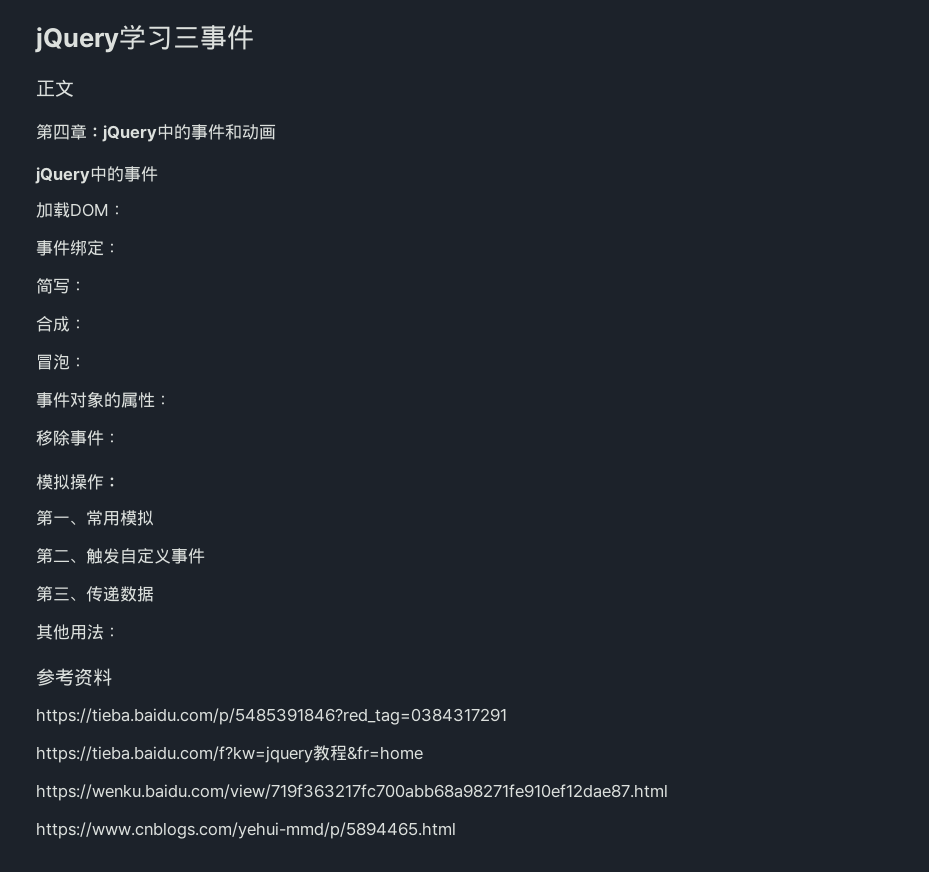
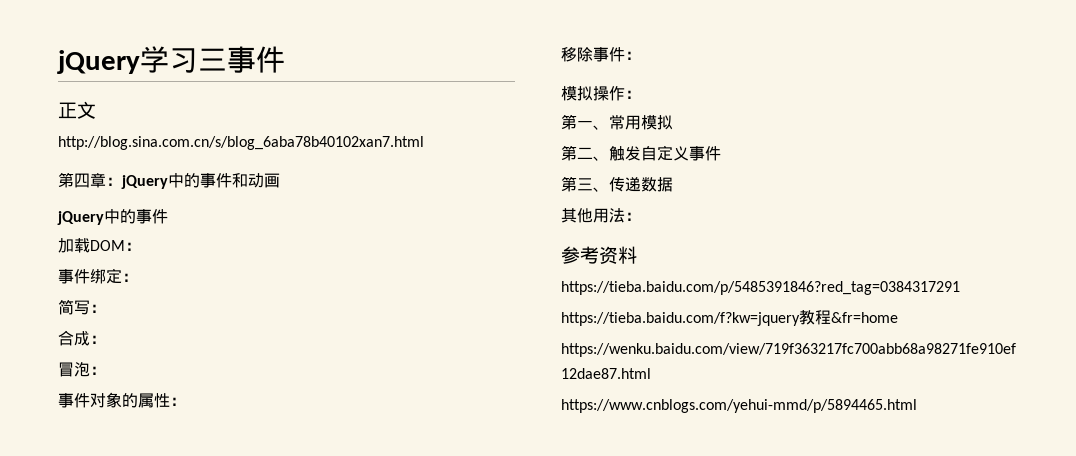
(74, 88) none -> [58,136,424,150] // http://blog.sina.com.cn/s/blog_6aba78b40102xan7.html

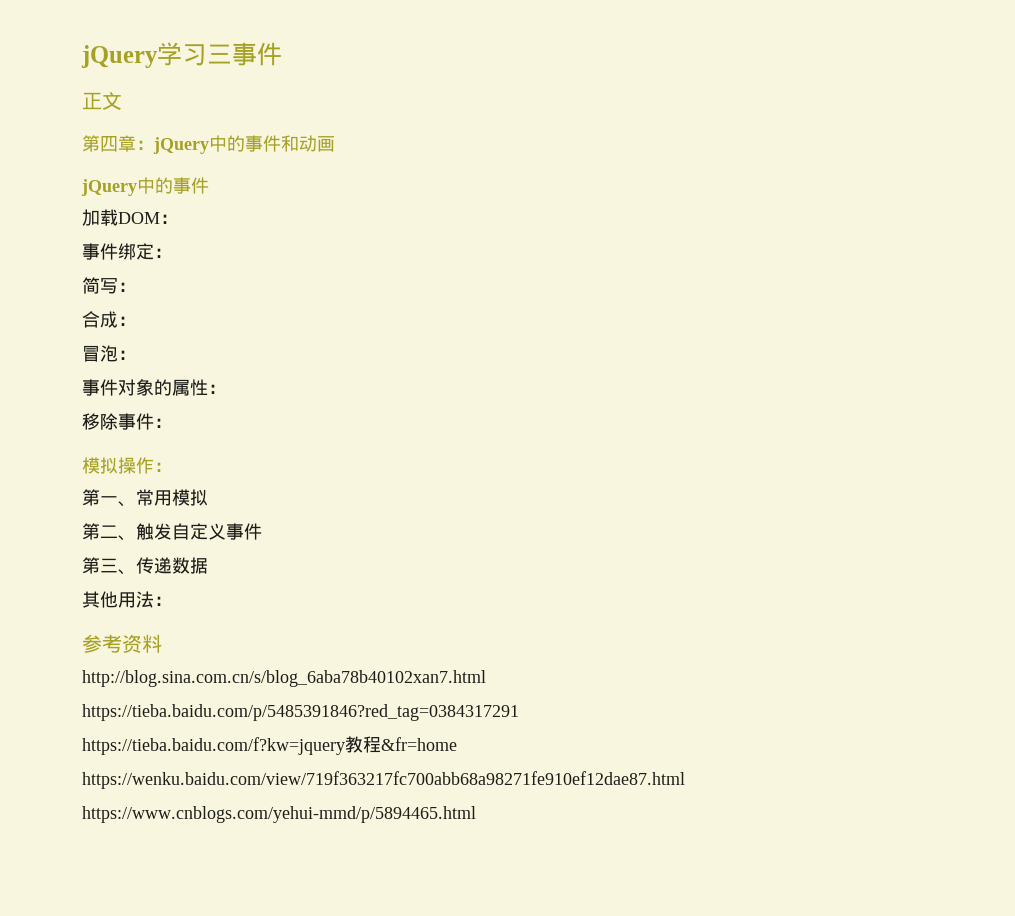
[58,136,424,150] // http://blog.sina.com.cn/s/blog_6aba78b40102xan7.html -> (122, 100) none
(637, 255) none -> [82,670,486,687] // http://blog.sina.com.cn/s/blog_6aba78b40102xan7.html

